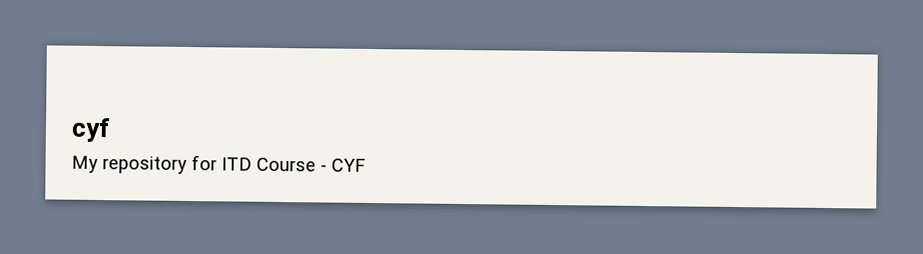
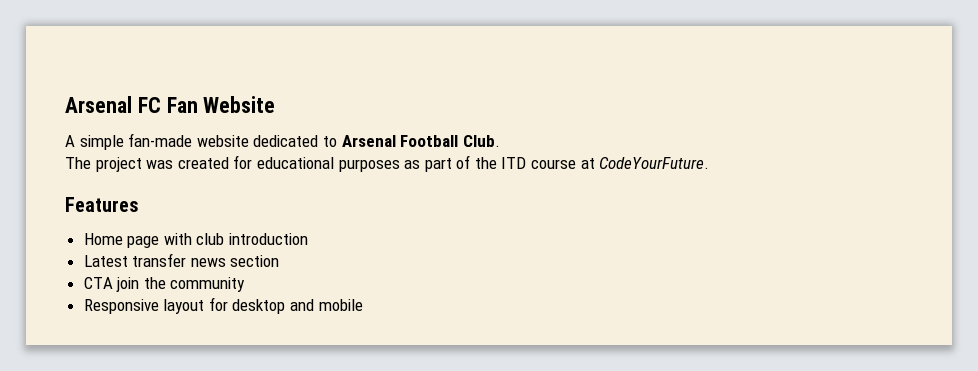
[71,117,110,143] [71,155,366,174] cyf // My repository for ITD Course - CYF -> [65,96,276,113] [65,133,500,150] [65,155,710,172] [65,197,139,212] [83,233,309,248] [83,253,280,267] [83,277,246,292] [83,297,363,314] Arsenal FC Fan Website // A simple fan-made website dedicated to Arsenal Football Club. // The project was created for educational purposes as part of the ITD course at CodeYourFuture. // Features // Home page with club introduction // Latest transfer news section // CTA join the community // Responsive layout for desktop and mobile

